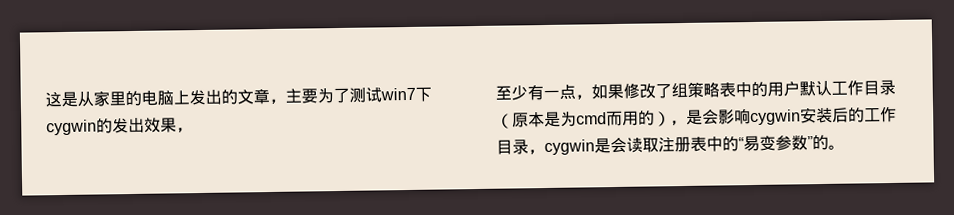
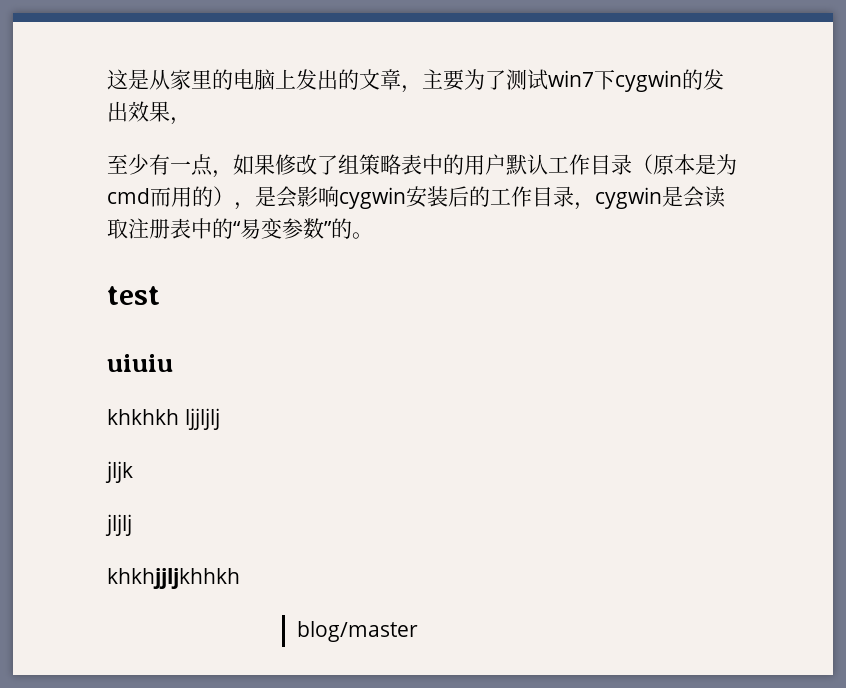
(845, 147) none -> [107,286,160,305] [107,354,173,372] [107,408,220,430] [105,461,133,483] [105,514,132,536] [107,568,240,589] [296,621,418,642] // test // uiuiu // khkhkh ljjljlj // jljk // jljlj // khkhjjljkhhkh // blog/master

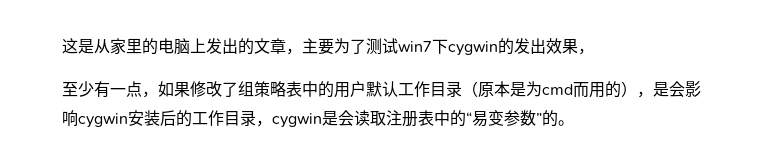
[107,286,160,305] [107,354,173,372] [107,408,220,430] [105,461,133,483] [105,514,132,536] [107,568,240,589] [296,621,418,642] // test // uiuiu // khkhkh ljjljlj // jljk // jljlj // khkhjjljkhhkh // blog/master -> (574, 123) none

